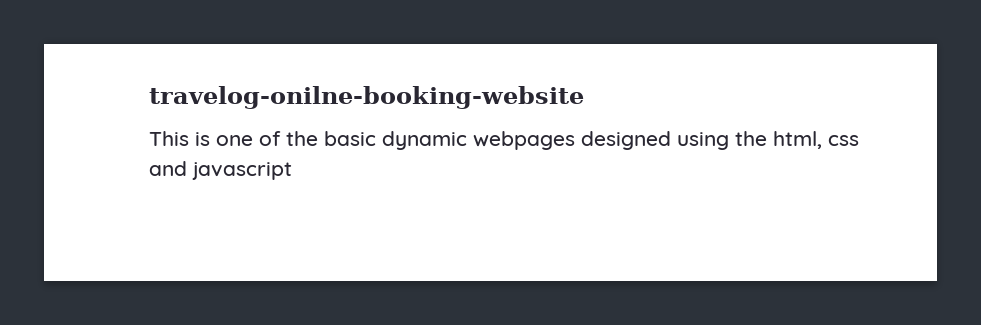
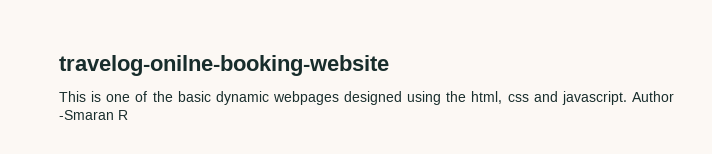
[192,162,292,180] javascript -> [561,91,674,105] [59,110,128,120] javascript. Author -Smaran R

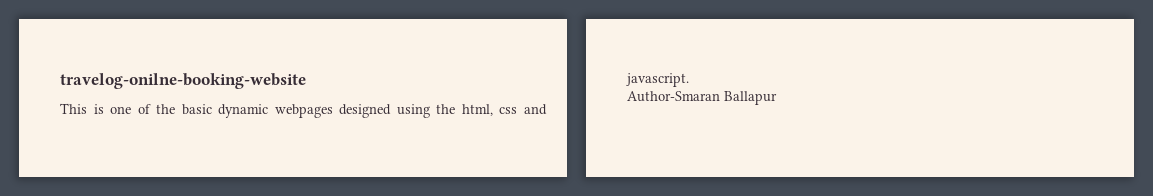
[631,91,674,102] [59,110,128,120] Author -Smaran R -> [627,91,777,105] // Author-Smaran Ballapur

